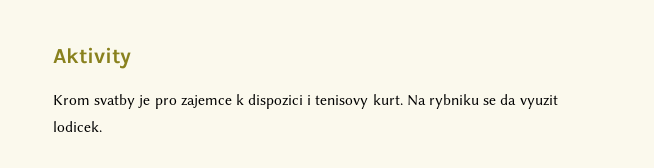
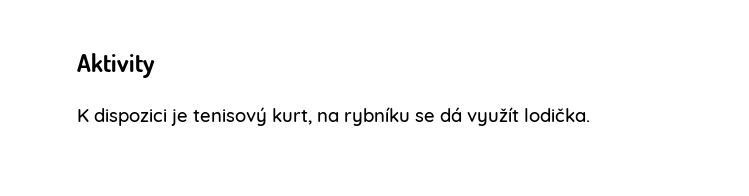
[53,94,558,109] [53,121,102,132] Krom svatby je pro zajemce k dispozici i tenisovy kurt. Na rybniku se da vyuzit lodicek. -> [77,107,590,126] K dispozici je tenisový kurt, na rybníku se dá využít lodička.

